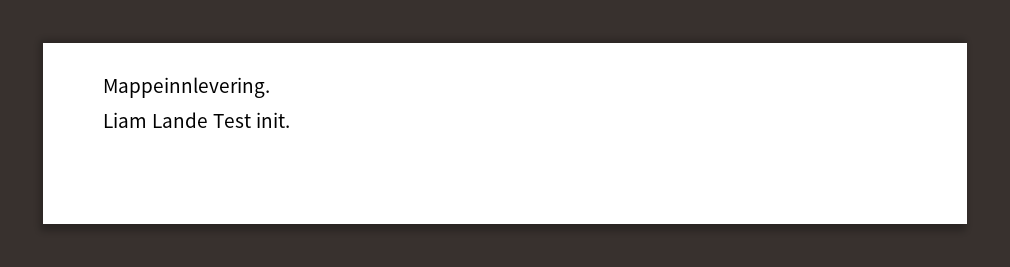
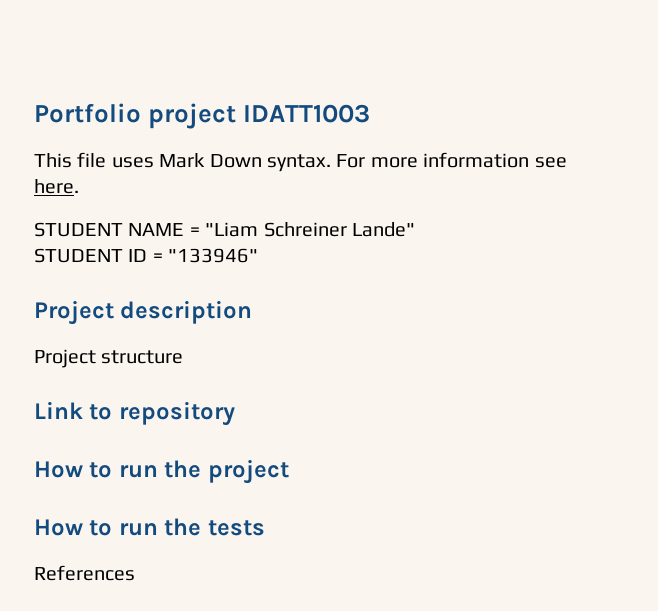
[103,77,270,98] [103,112,291,128] Mappeinnlevering. // Liam Lande Test init. -> [34,103,371,129] [34,152,567,172] [34,179,79,194] [34,222,415,237] [34,248,259,263] [34,300,253,325] [34,349,184,368] [34,401,235,426] [34,459,289,484] [34,518,265,536] [34,565,135,581] Portfolio project IDATT1003 // This file uses Mark Down syntax. For more information see here. // STUDENT NAME = "Liam Schreiner Lande" // STUDENT ID = "133946" // Project description // Project structure // Link to repository // How to run the project // How to run the tests // References

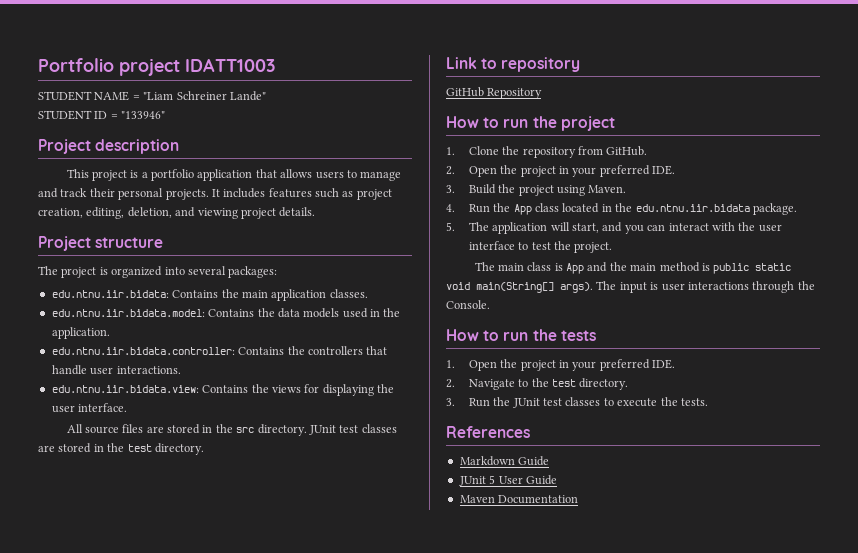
[34,152,567,172] [34,179,79,194] // This file uses Mark Down syntax. For more information see here. -> (275, 65) none
[34,349,184,368] Project structure -> [66,169,402,181] [38,188,392,200] [38,207,316,219] [38,236,164,251] [38,266,278,278] [51,289,368,301] [51,308,401,318] [51,327,110,339] [51,346,388,355] [51,365,181,375] [51,384,394,396] [51,403,128,413] [66,424,397,436] [38,443,204,455] This project is a portfolio application that allows users to manage and track their personal projects. It includes features such as project creation, editing, deletion, and viewing project details. // Project structure // The project is organized into several packages: // edu.ntnu.iir.bidata: Contains the main application classes. // edu.ntnu.iir.bidata.model: Contains the data models used in the application. // edu.ntnu.iir.bidata.controller: Contains the controllers that handle user interactions. // edu.ntnu.iir.bidata.view: Contains the views for displaying the user interface. // All source files are stored in the src directory. JUnit test classes are stored in the test directory.
(235, 413) none -> [446,87,543,99] // GitHub Repository
(289, 471) none -> [446,146,648,158] [446,165,676,177] [446,184,627,196] [446,203,797,215] [446,222,782,234] [468,241,613,253] [474,262,792,274] [446,281,815,293] [446,300,490,309] // 1. Clone the repository from GitHub. // 2. Open the project in your preferred IDE. // 3. Build the project using Maven. // 4. Run the App class located in the edu.ntnu.iir.bidata package. // 5. The application will start, and you can interact with the user interface to test the project. // The main class is App and the main method is public static void main(String[] args). The input is user interactions through the Console.
[34,565,135,581] References -> [446,359,676,371] [446,378,629,390] [446,397,708,408] [446,426,530,438] [459,456,550,466] [458,475,557,486] [459,495,579,504] 1. Open the project in your preferred IDE. // 2. Navigate to the test directory. // 3. Run the JUnit test classes to execute the tests. // References // Markdown Guide // JUnit 5 User Guide // Maven Documentation

